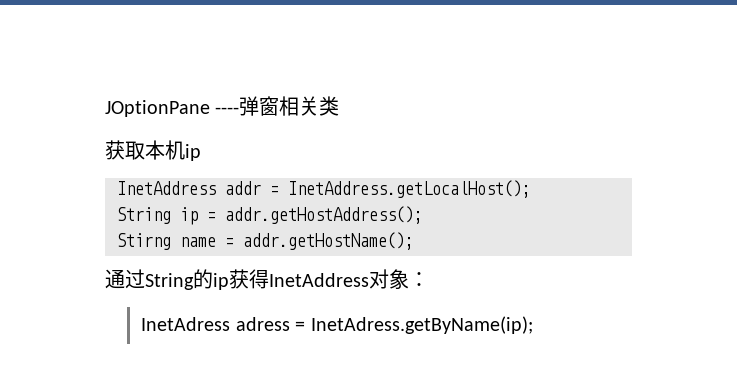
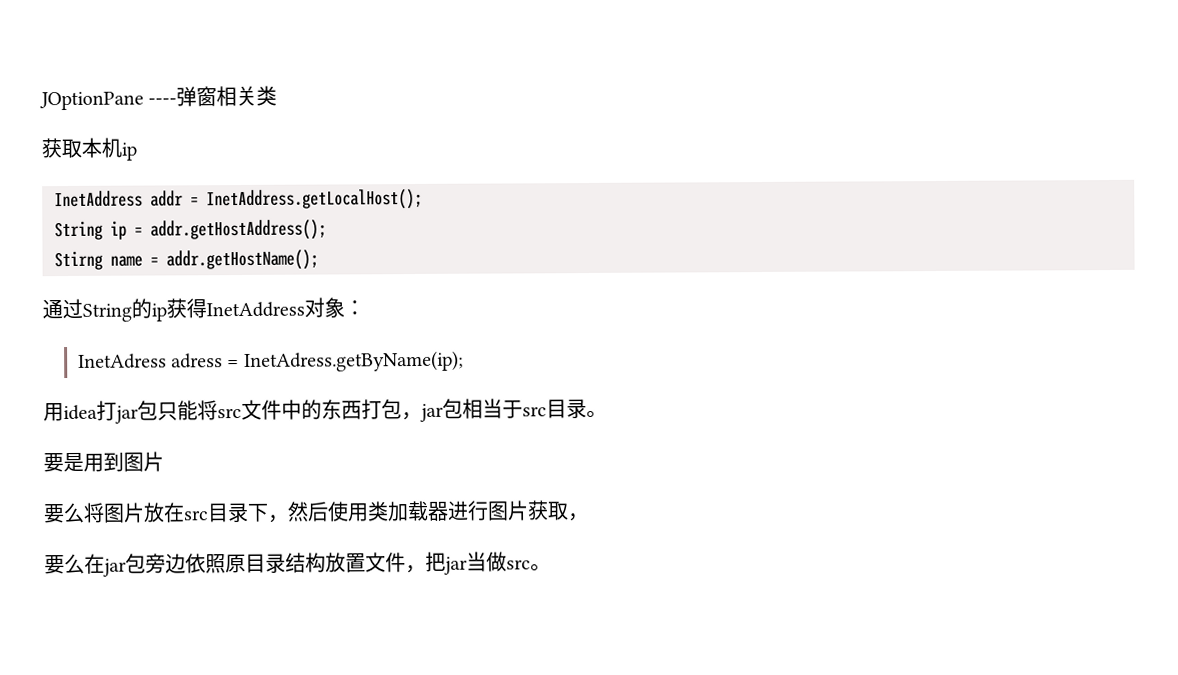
(533, 325) none -> [43,398,607,424] [43,451,164,473] [43,500,589,524] [44,551,551,577] // 用idea打jar包只能将src文件中的东西打包，jar包相当于src目录。 // 要是用到图片 // 要么将图片放在src目录下，然后使用类加载器进行图片获取， // 要么在jar包旁边依照原目录结构放置文件，把jar当做src。

